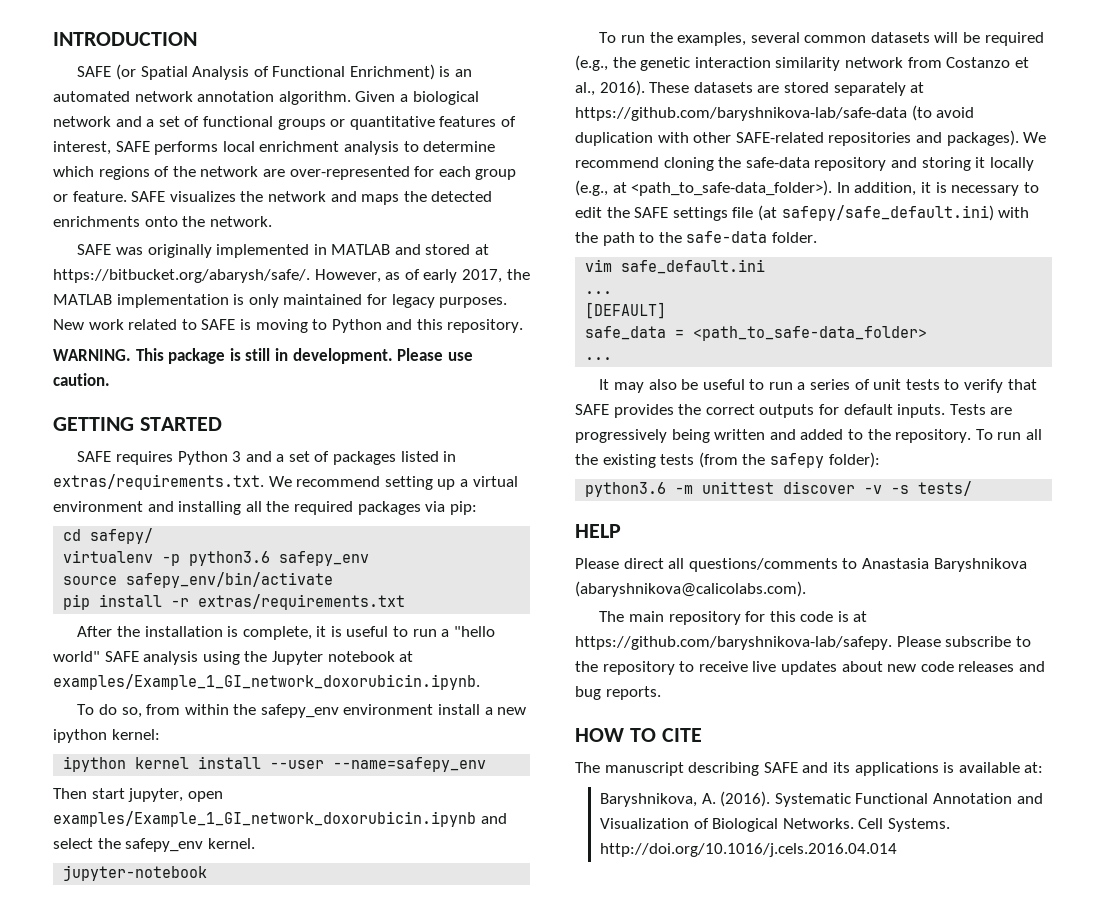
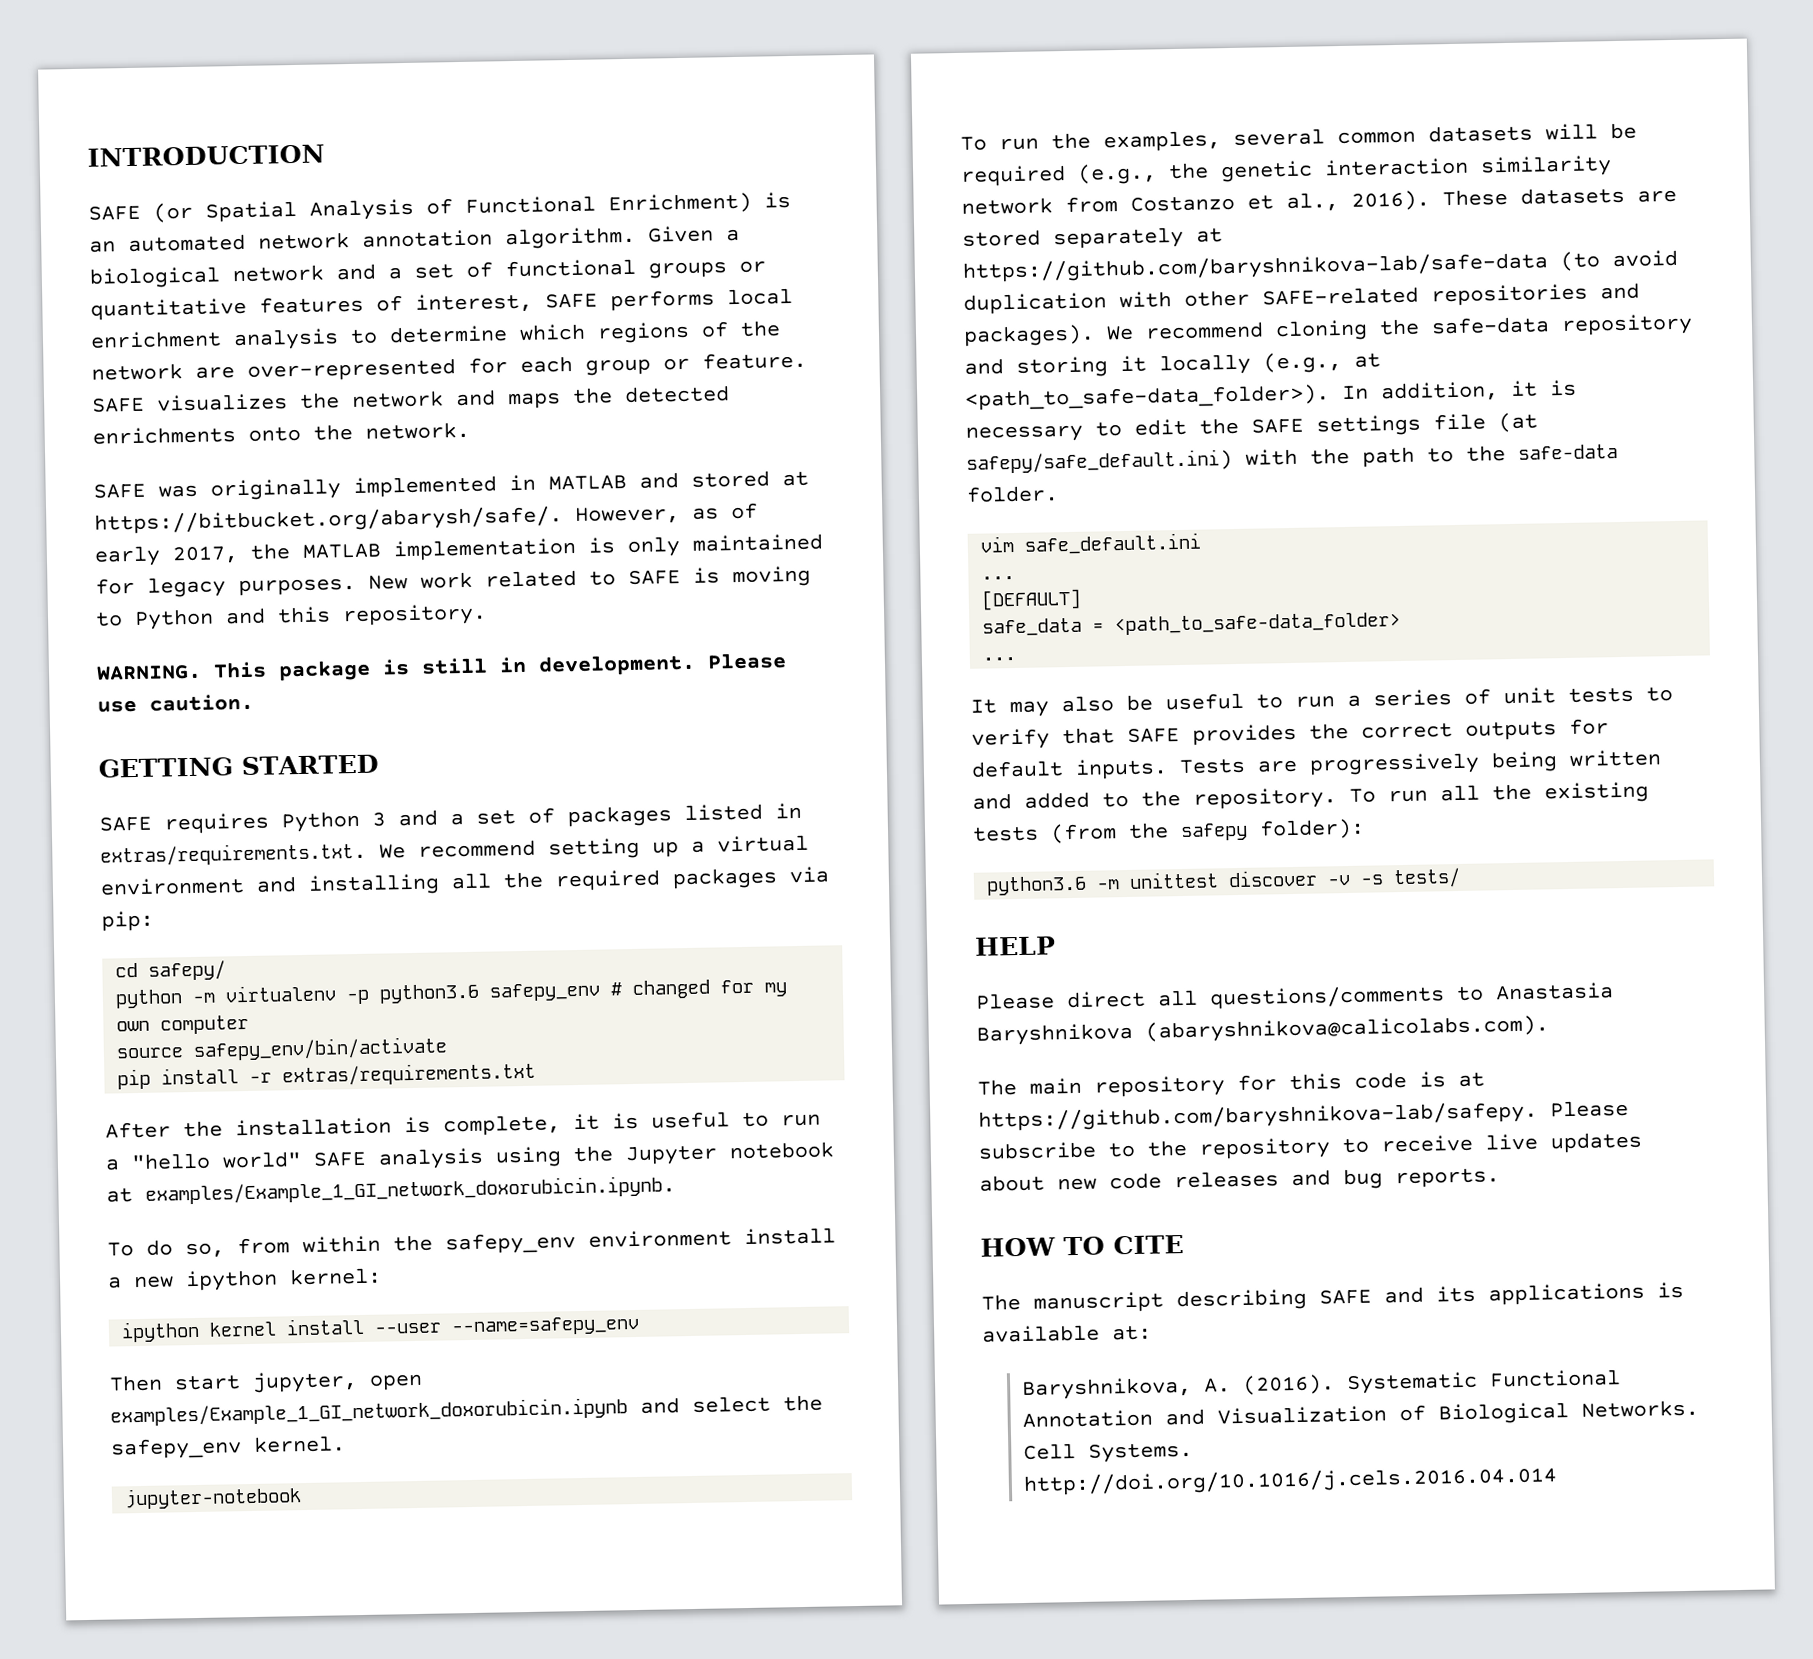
(154, 536) none -> [115,989,217,1009] python -m
(370, 558) none -> [610,979,789,999] [116,1014,250,1035] # changed for my own computer

